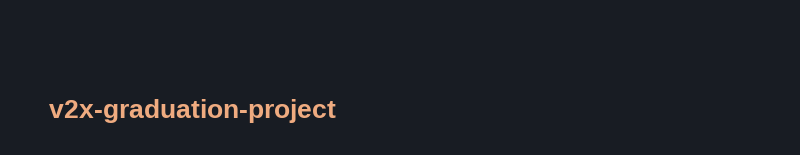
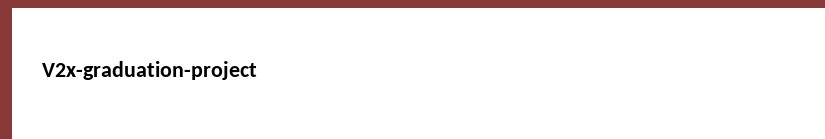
[49,99,336,123] v2x-graduation-project -> [42,61,257,80] V2x-graduation-project

